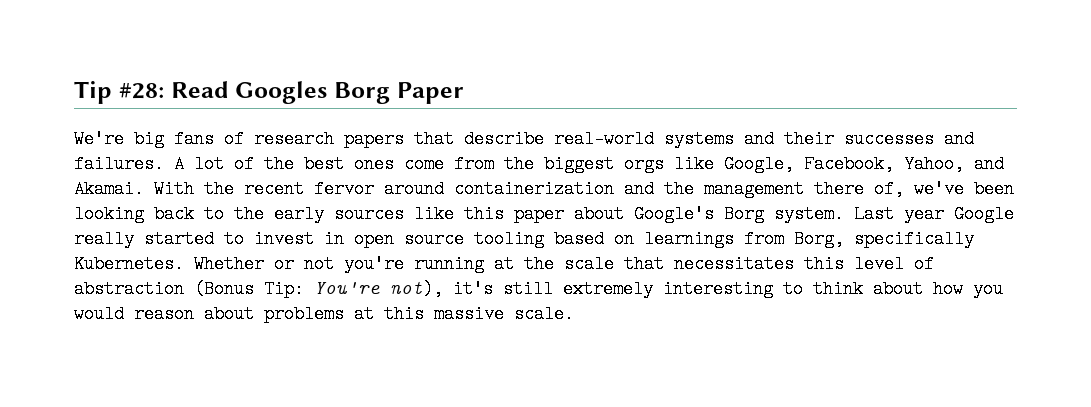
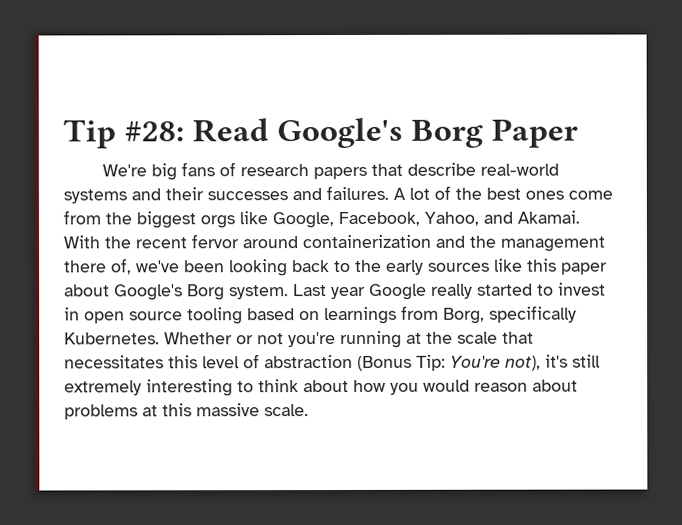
[235,81,328,104] Googles -> [276,117,403,149] Google's

